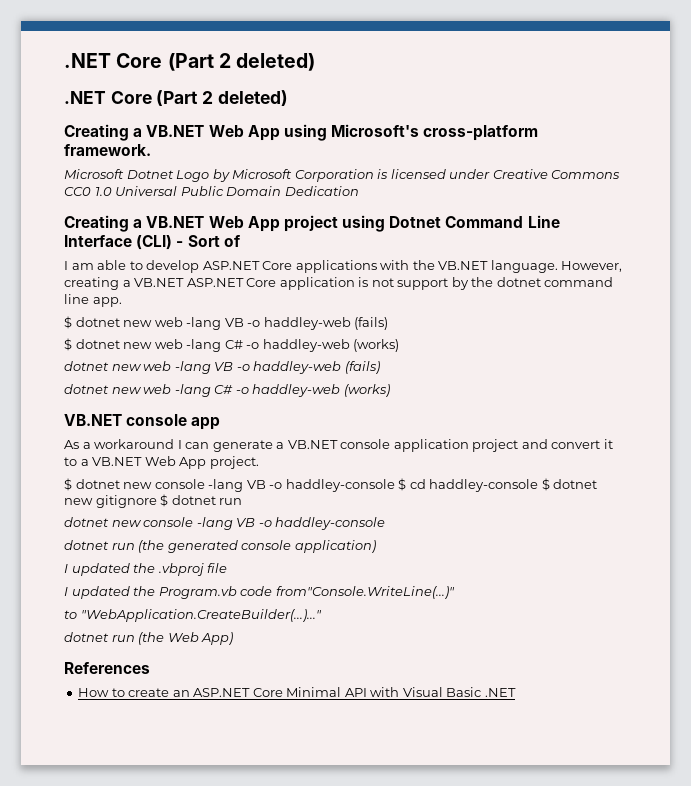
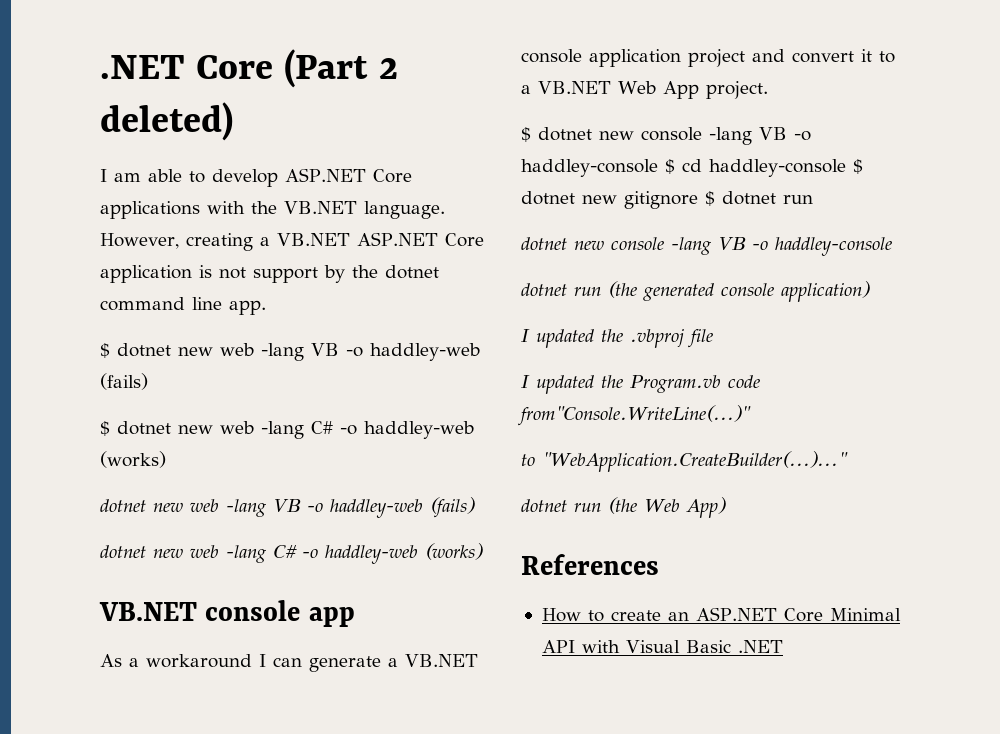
[64,53,316,71] [64,90,288,106] [64,124,539,141] [64,144,151,156] [64,169,621,182] [64,186,359,196] [64,215,560,232] [64,235,241,250] .NET Core (Part 2 deleted) // .NET Core (Part 2 deleted) // Creating a VB.NET Web App using Microsoft's cross-platform framework. // Microsoft Dotnet Logo by Microsoft Corporation is licensed under Creative Commons CC0 1.0 Universal Public Domain Dedication // Creating a VB.NET Web App project using Dotnet Command Line Interface (CLI) - Sort of -> [100,49,398,88] [100,102,233,141] .NET Core (Part 2 deleted)

